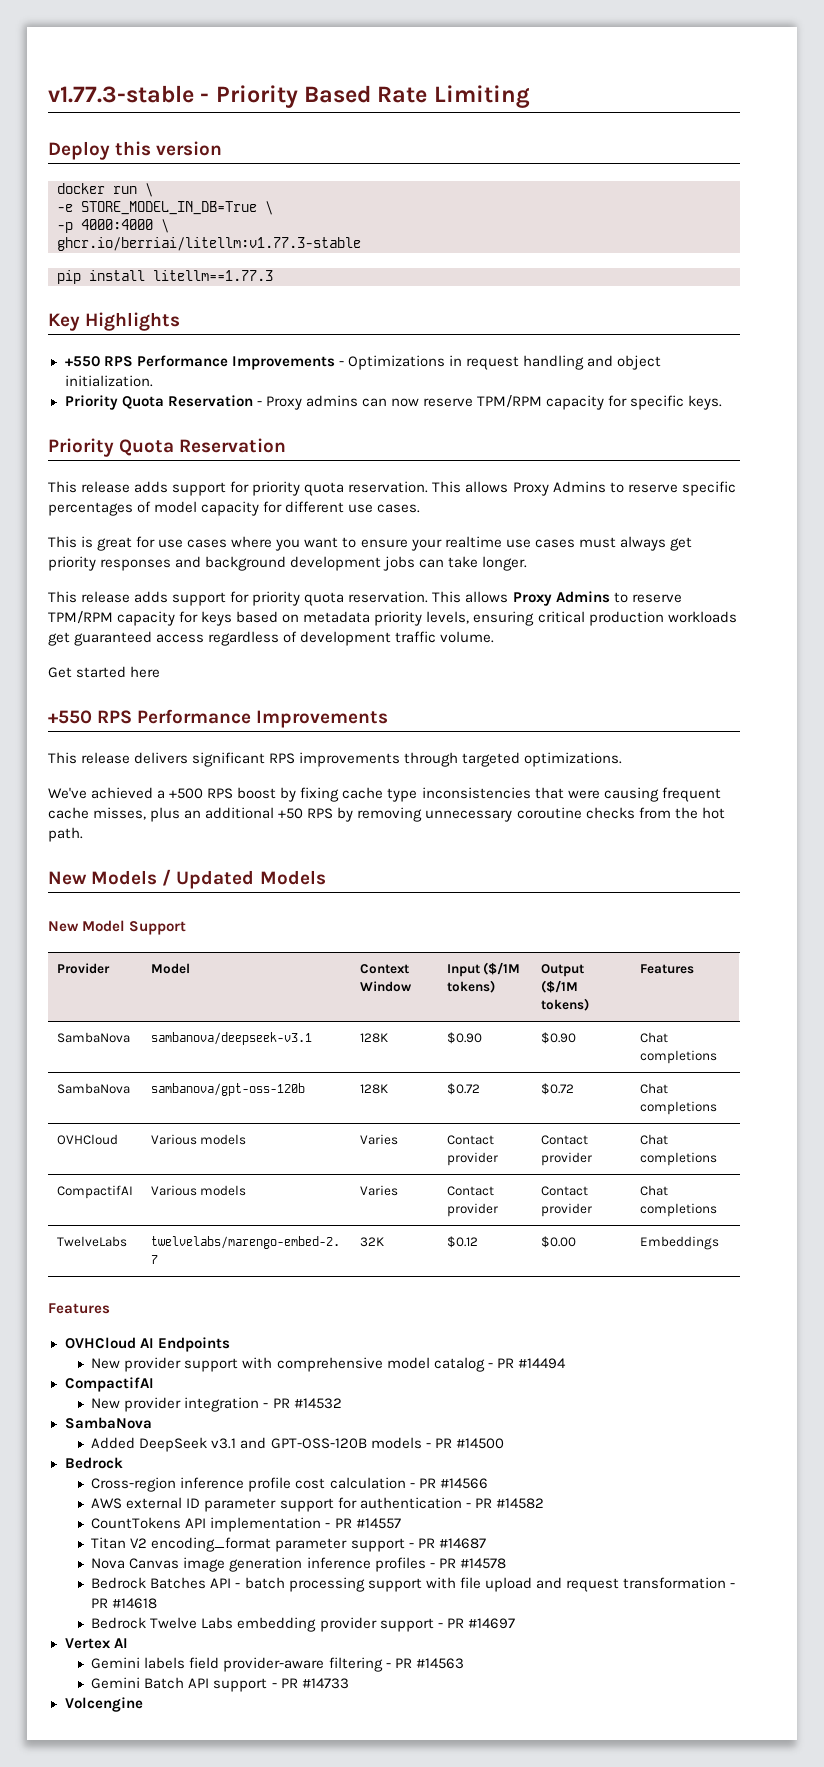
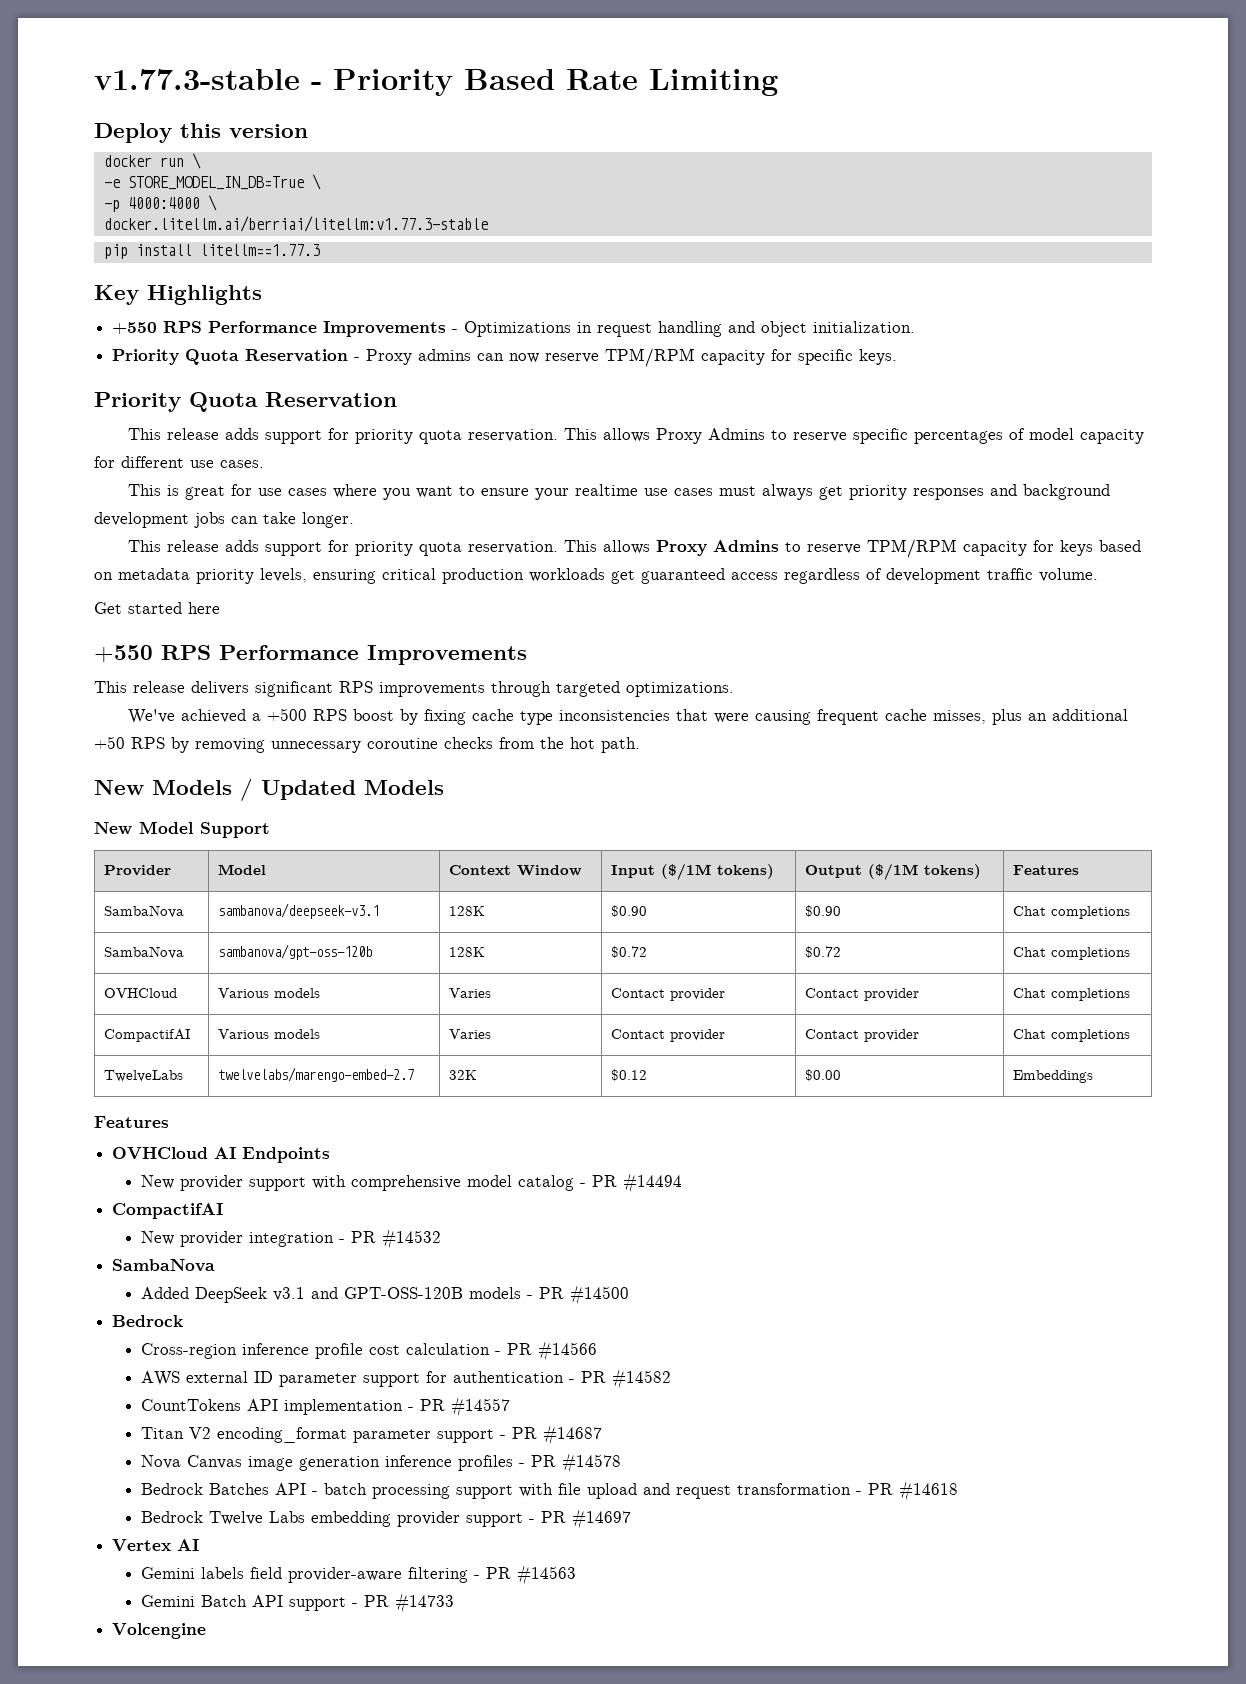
[57,237,361,251] ghcr.io/berriai/litellm:v1.77.3-stable -> [103,216,488,232] docker.litellm.ai/berriai/litellm:v1.77.3-stable

